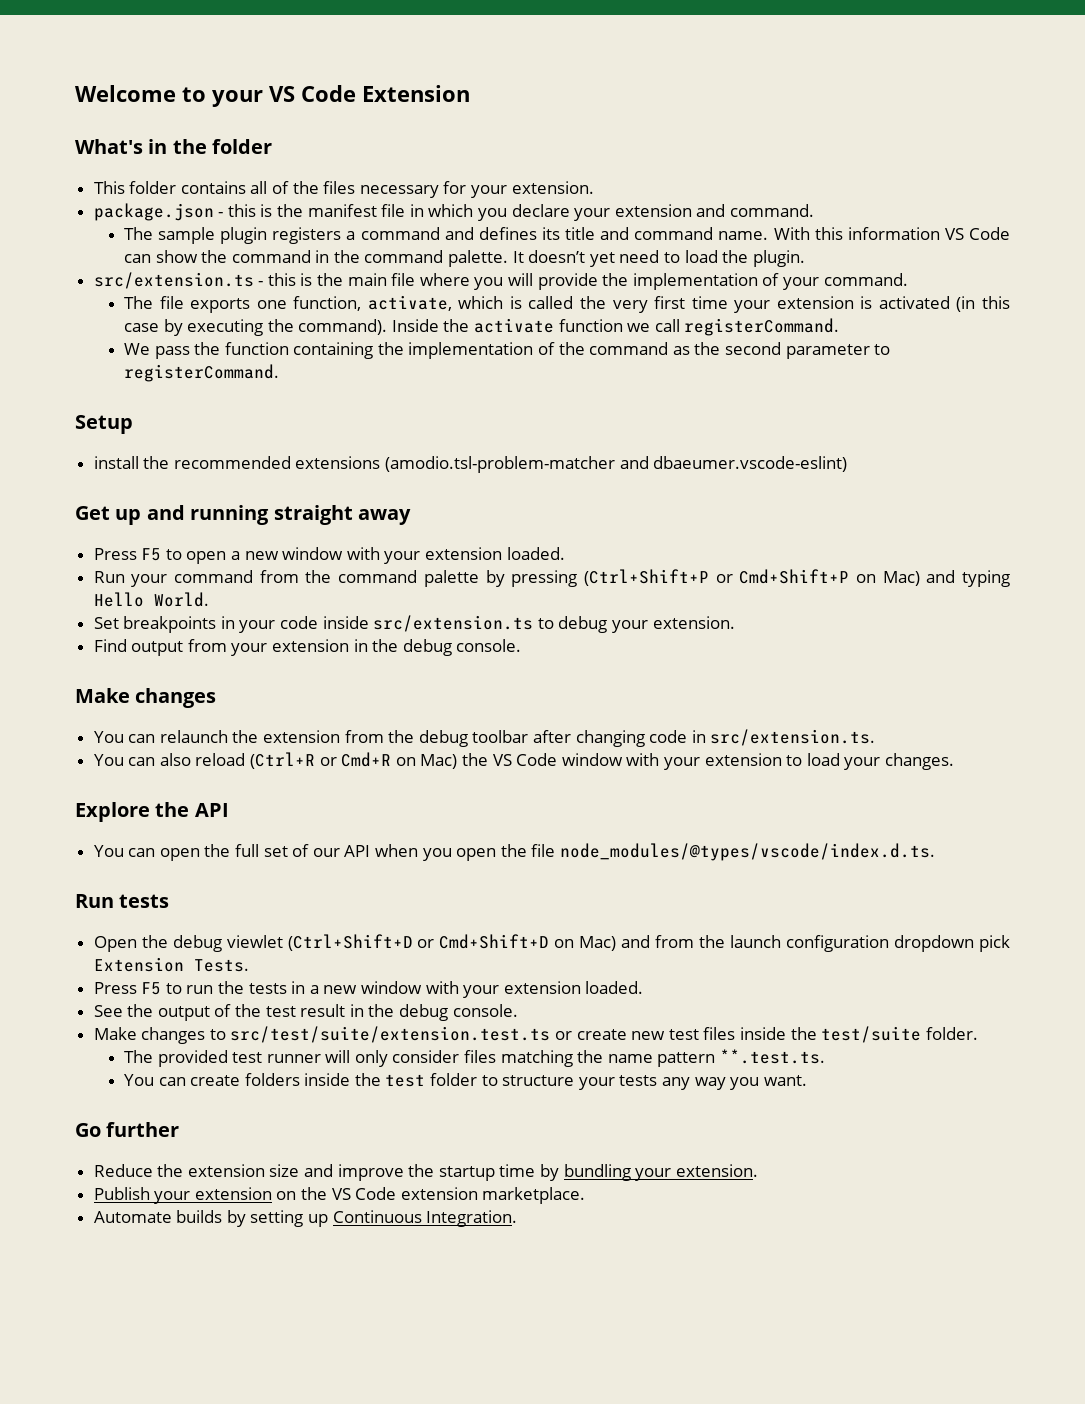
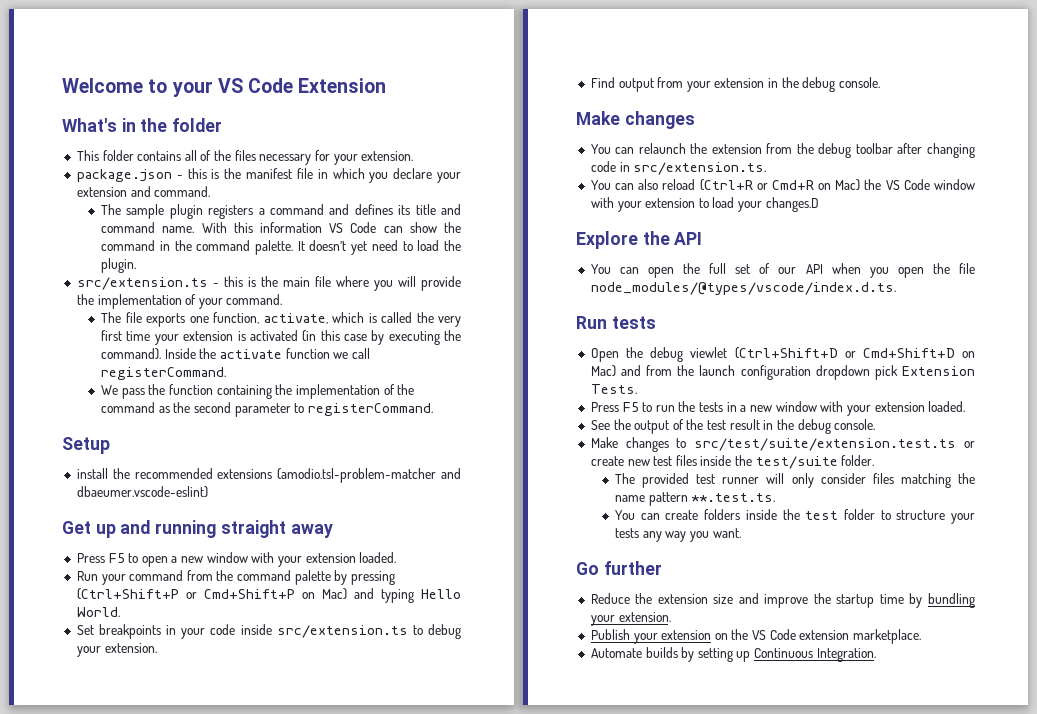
[884,753,954,770] changes. -> [765,197,819,212] changes.D

